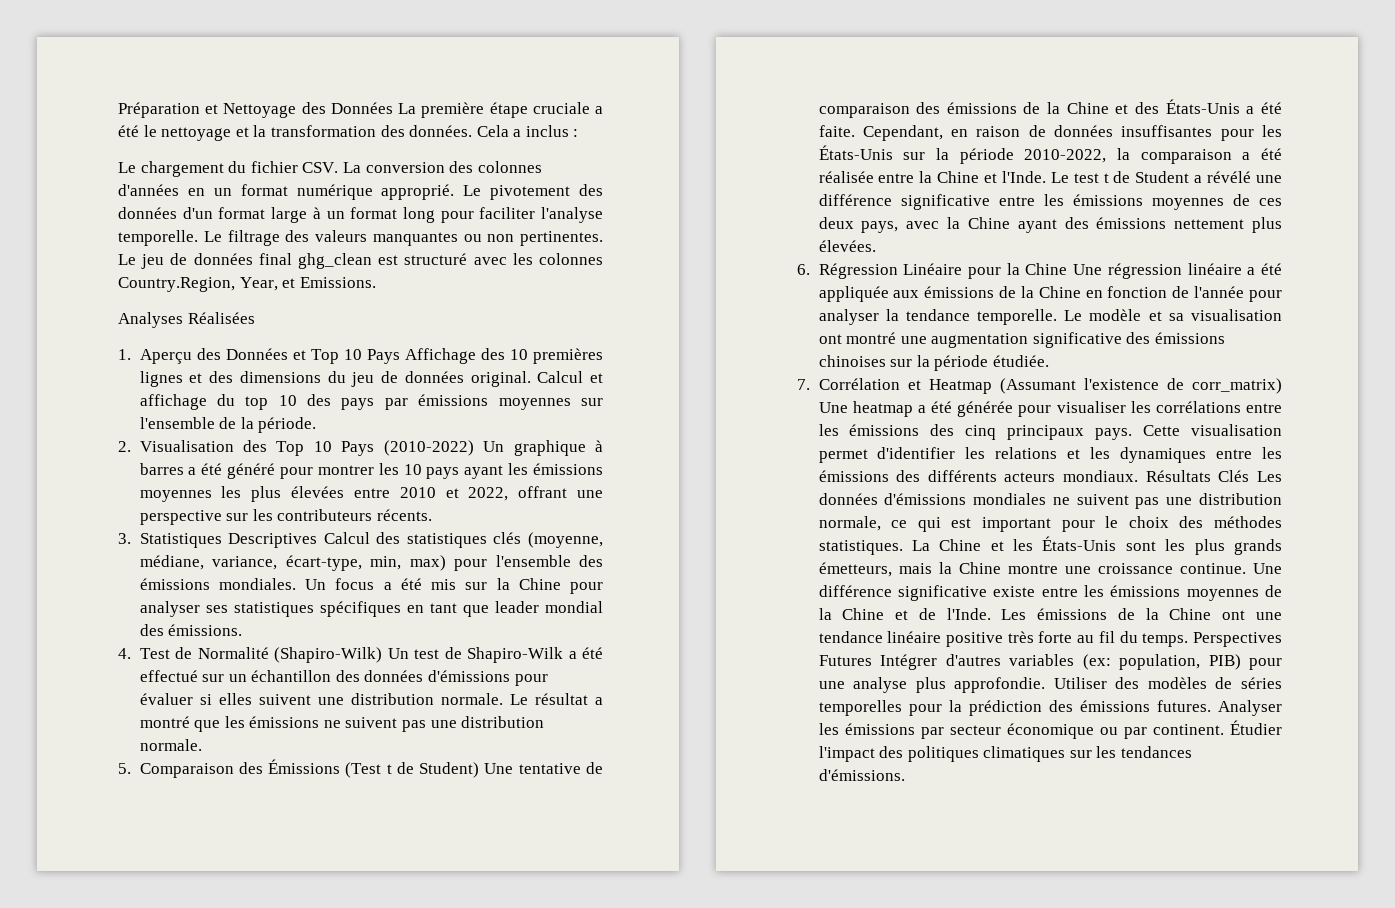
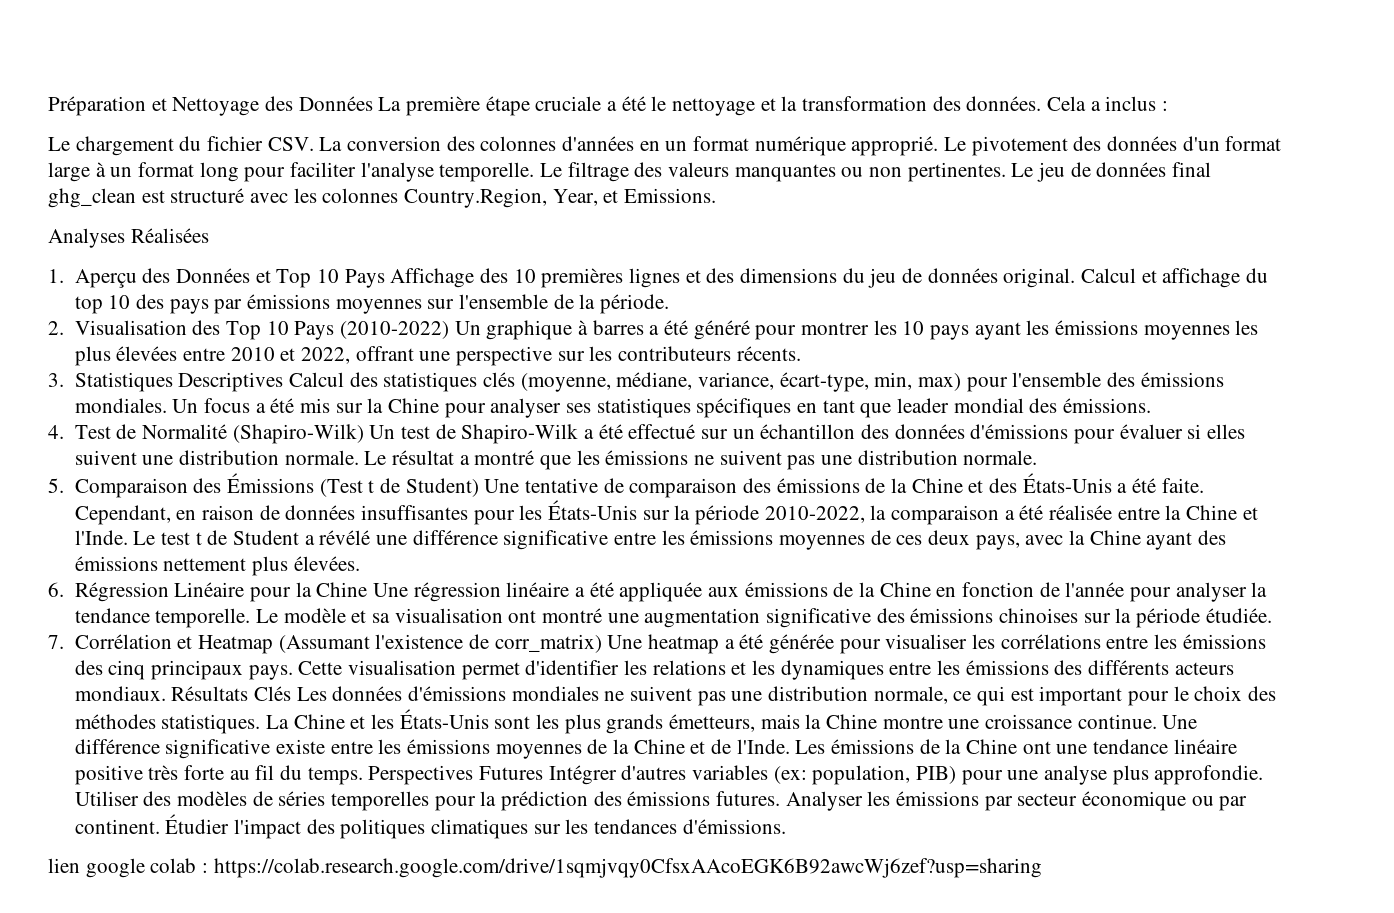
(905, 775) none -> [48,858,1042,878] // lien google colab : https://colab.research.google.com/drive/1sqmjvqy0CfsxAAcoEGK6B92awcWj6zef?usp=sharing

